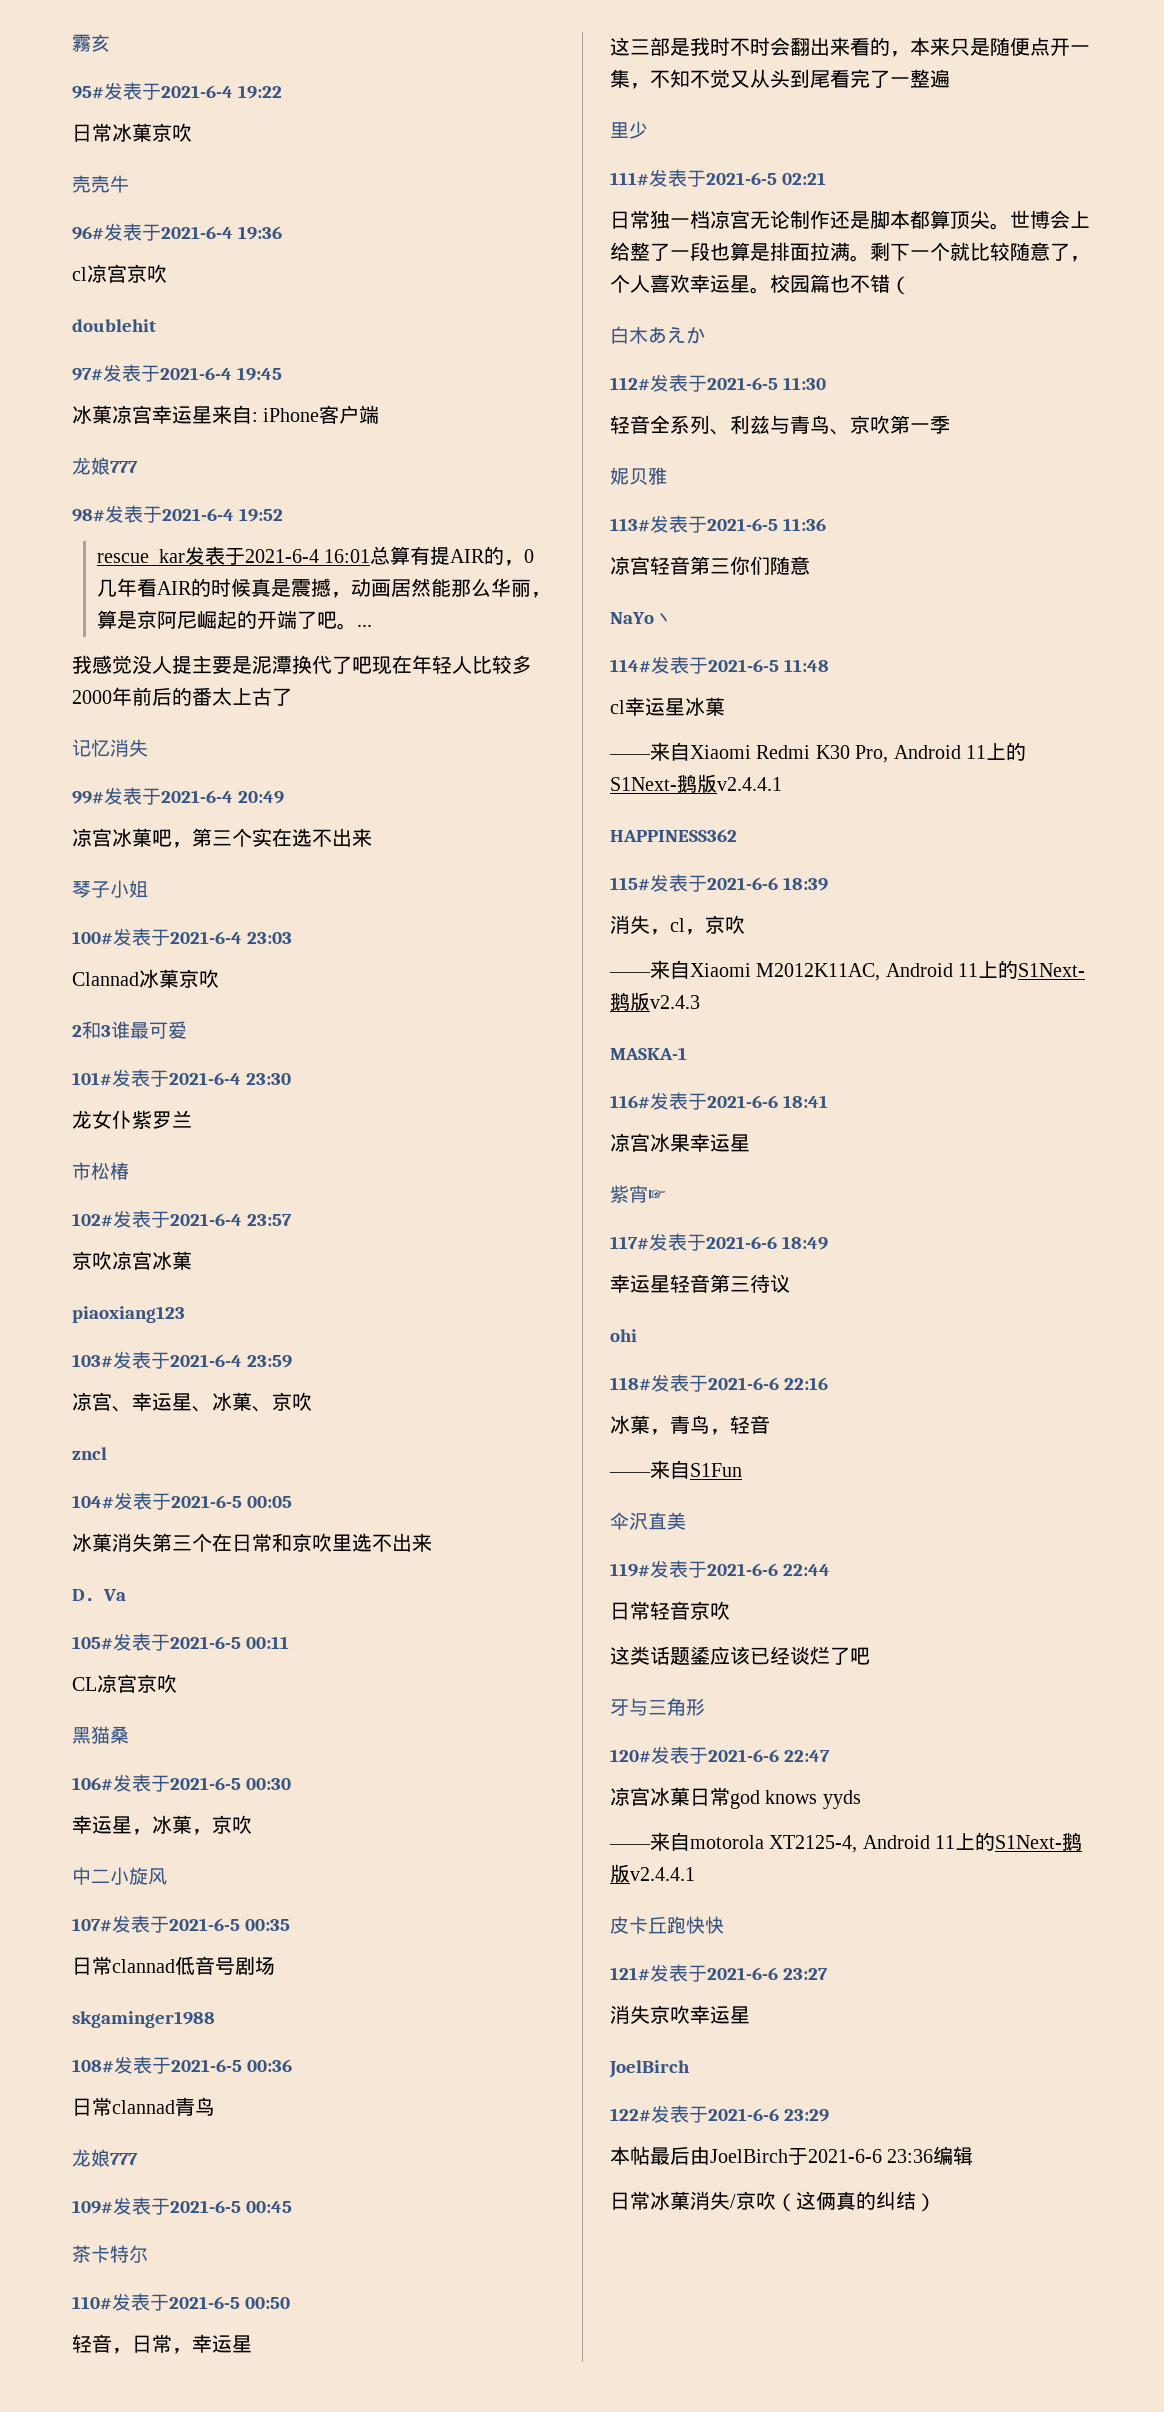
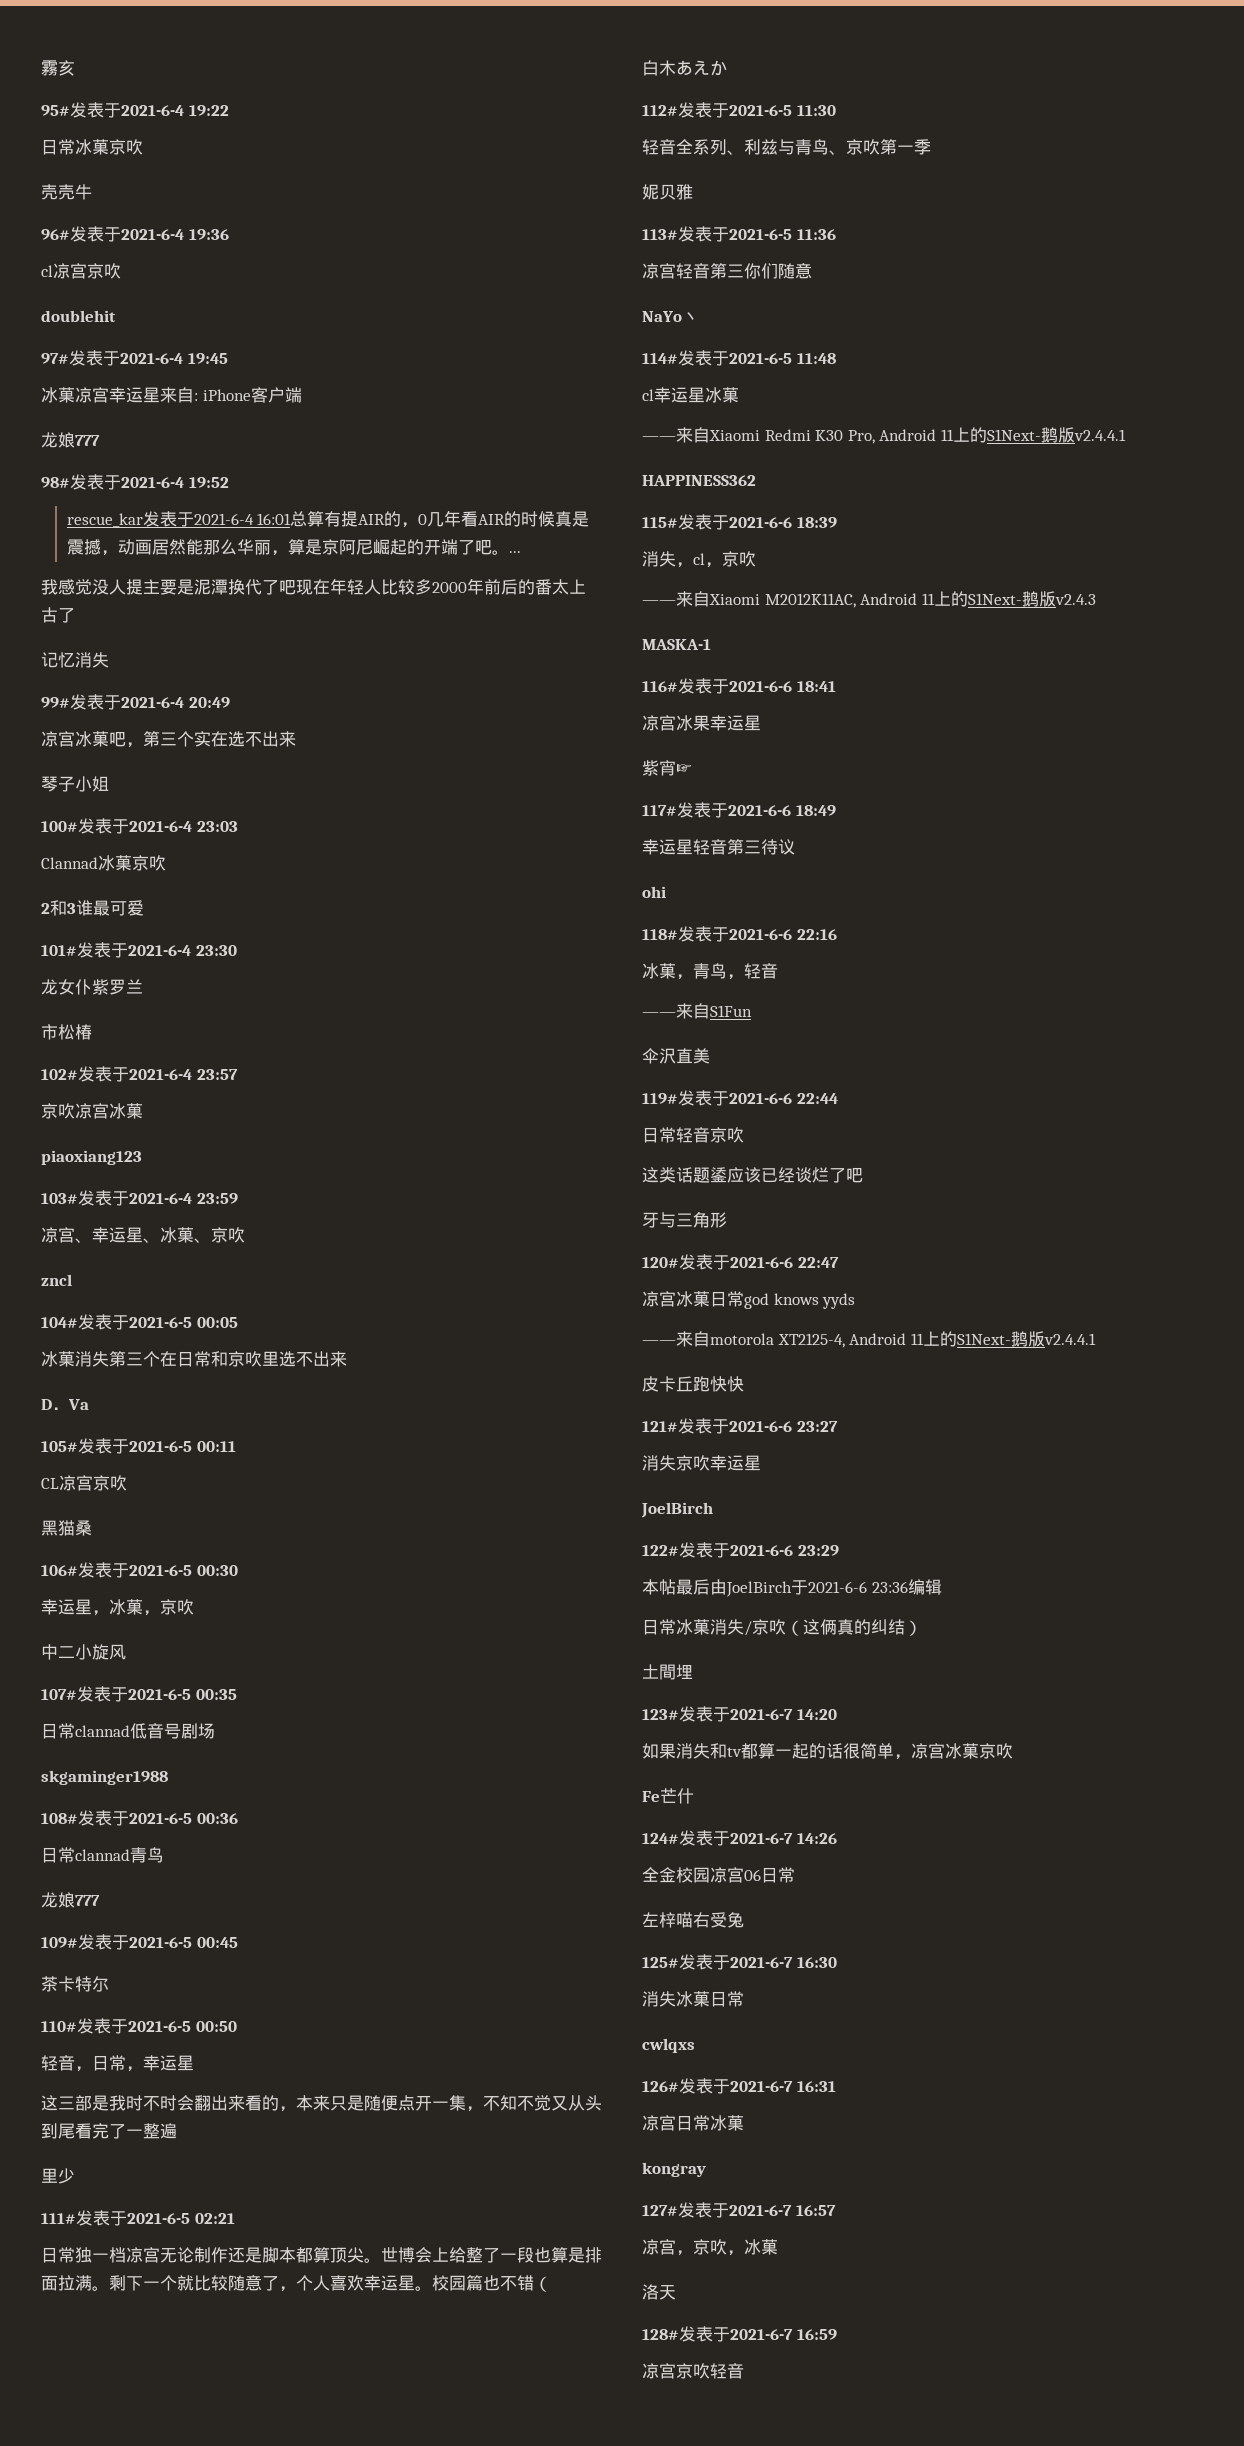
(936, 2202) none -> [642,1664,693,1680] [642,1706,837,1722] [642,1743,1013,1760] [642,1788,694,1804] [642,1830,837,1846] [642,1867,795,1883] [642,1912,744,1928] [642,1954,837,1970] [642,1991,744,2007] [642,2038,695,2053] [642,2078,836,2094] [642,2115,744,2131] [642,2162,706,2177] [642,2202,836,2218] [642,2239,778,2256] [642,2284,676,2300] [642,2326,837,2342] [642,2363,744,2379] // 土間埋 // 123#发表于2021-6-7 14:20 // 如果消失和tv都算一起的话很简单，凉宫冰菓京吹 // Fe芒什 // 124#发表于2021-6-7 14:26 // 全金校园凉宫06日常 // 左梓喵右受兔 // 125#发表于2021-6-7 16:30 // 消失冰菓日常 // cwlqxs // 126#发表于2021-6-7 16:31 // 凉宫日常冰菓 // kongray // 127#发表于2021-6-7 16:57 // 凉宫，京吹，冰菓 // 洛天 // 128#发表于2021-6-7 16:59 // 凉宫京吹轻音

